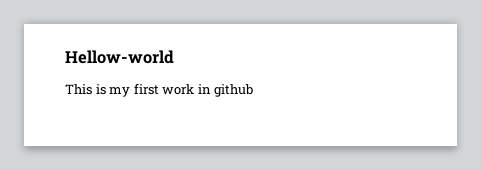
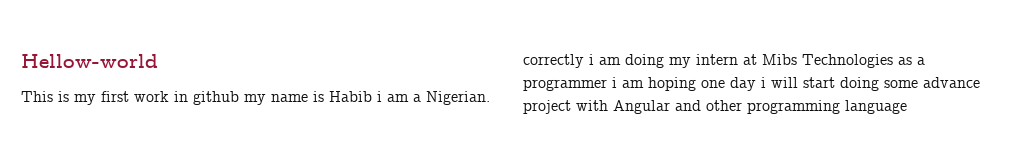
(254, 90) none -> [244,91,490,105] [523,54,925,68] [523,77,980,91] [523,100,907,114] my name is Habib i am a Nigerian. correctly i am doing my intern at Mibs Technologies as a programmer i am hoping one day i will start doing some advance project with Angular and other programming language

